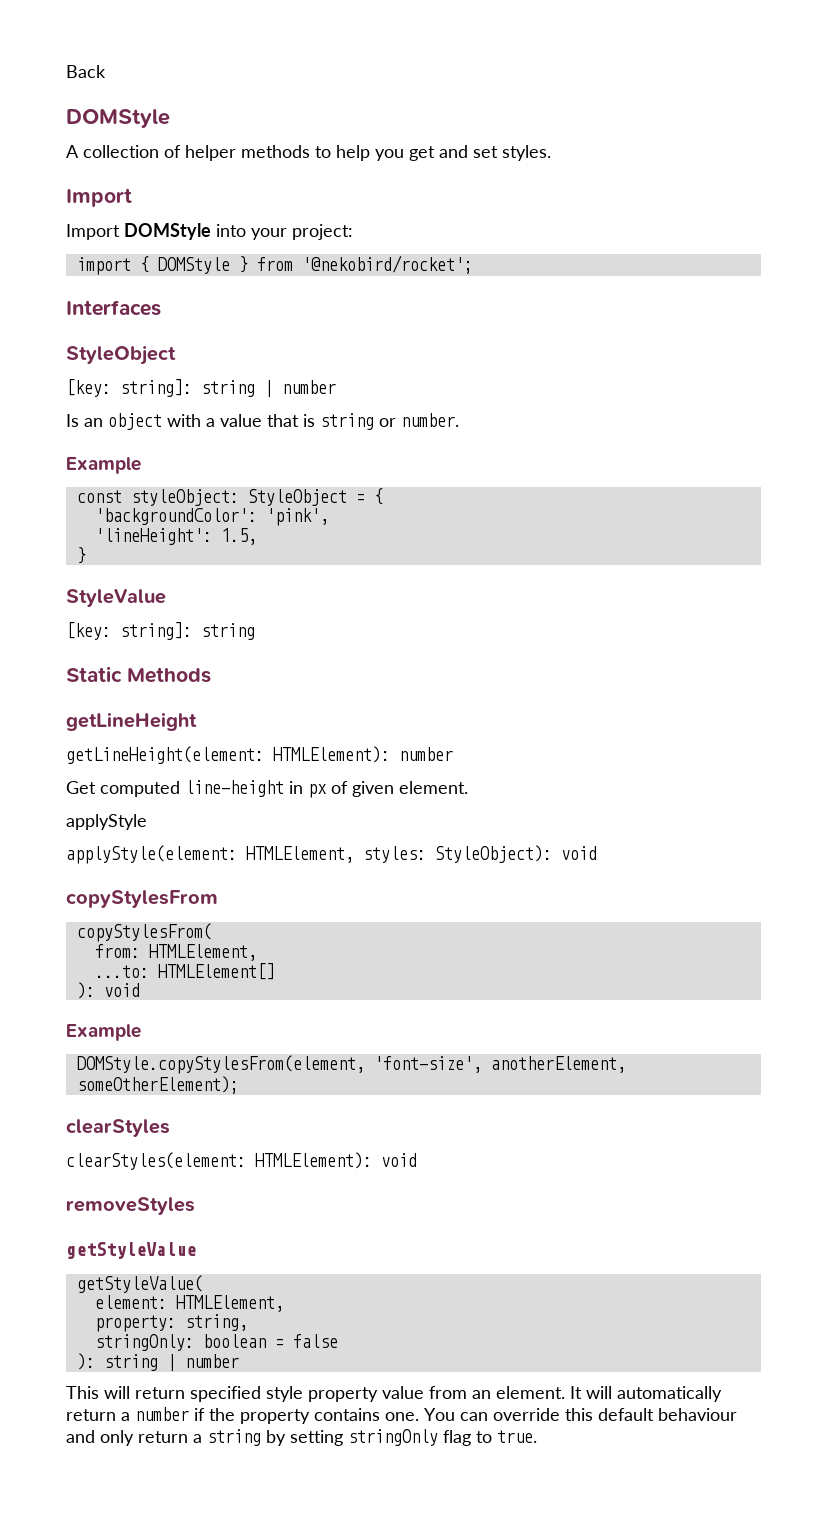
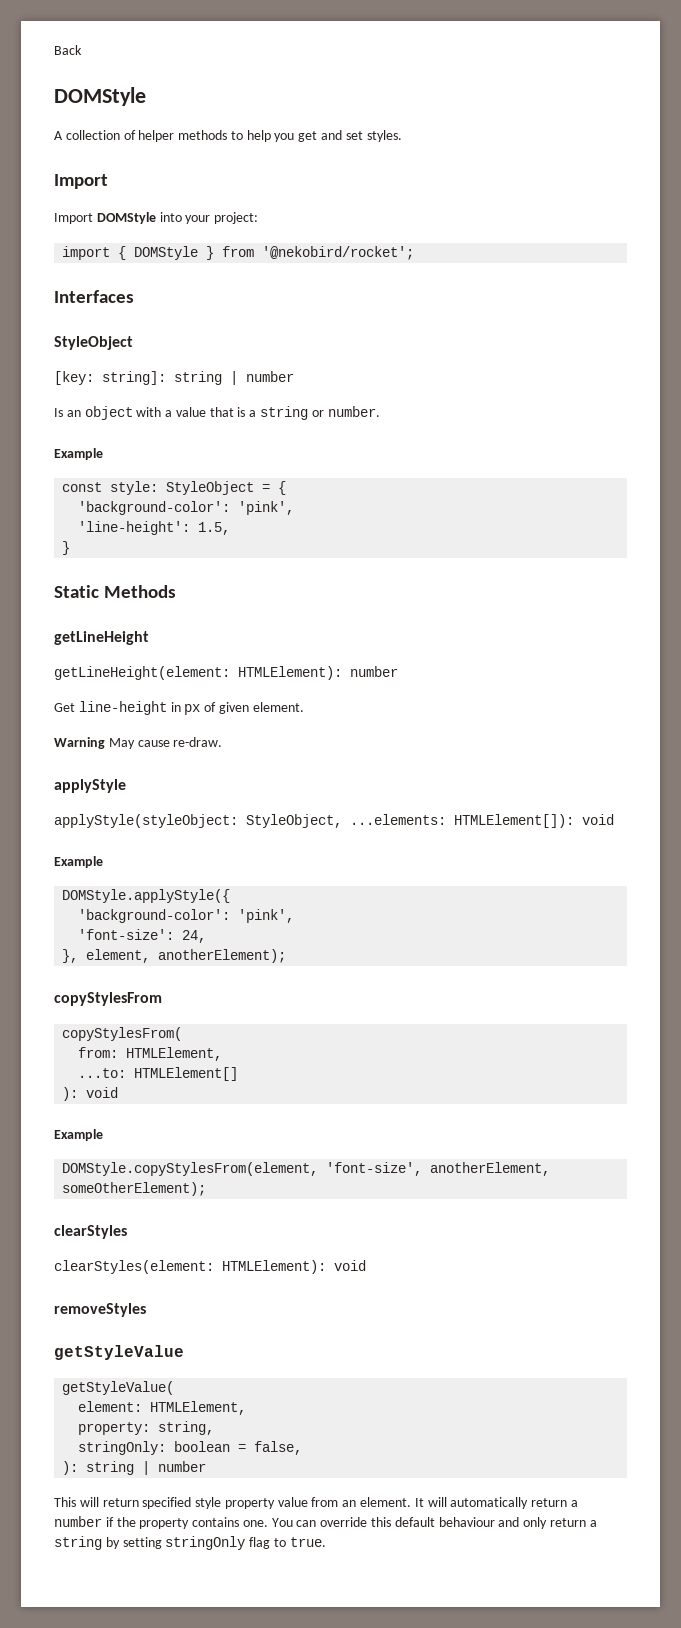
(315, 420) none -> [249,410,257,417] a
[130,489,239,506] styleObject: -> [110,481,159,495] style:
[94,508,329,526] [94,528,212,545] 'backgroundColor': 'pink', // 'lineHeight': -> [78,501,295,515] [78,521,191,535] 'background-color': 'pink', // 'line-height':
[66,589,166,607] [66,622,255,640] // StyleValue // [key: string]: string -> (71, 548) none
[100,781,180,797] computed -> (75, 707) none
[66,814,147,830] [66,845,597,864] applyStyle // applyStyle(element: HTMLElement, styles: StyleObject): void -> [54,737,223,749] [54,779,126,793] [54,814,614,828] [54,856,103,868] [62,889,231,903] [78,909,295,923] [78,929,207,943] [62,949,287,963] Warning May cause re-draw. // applyStyle // applyStyle(styleObject: StyleObject, ...elements: HTMLElement[]): void // Example // DOMStyle.applyStyle({ // 'background-color': 'pink', // 'font-size': 24, // }, element, anotherElement);
[292,1334,338,1348] false -> [254,1441,303,1455] false,

